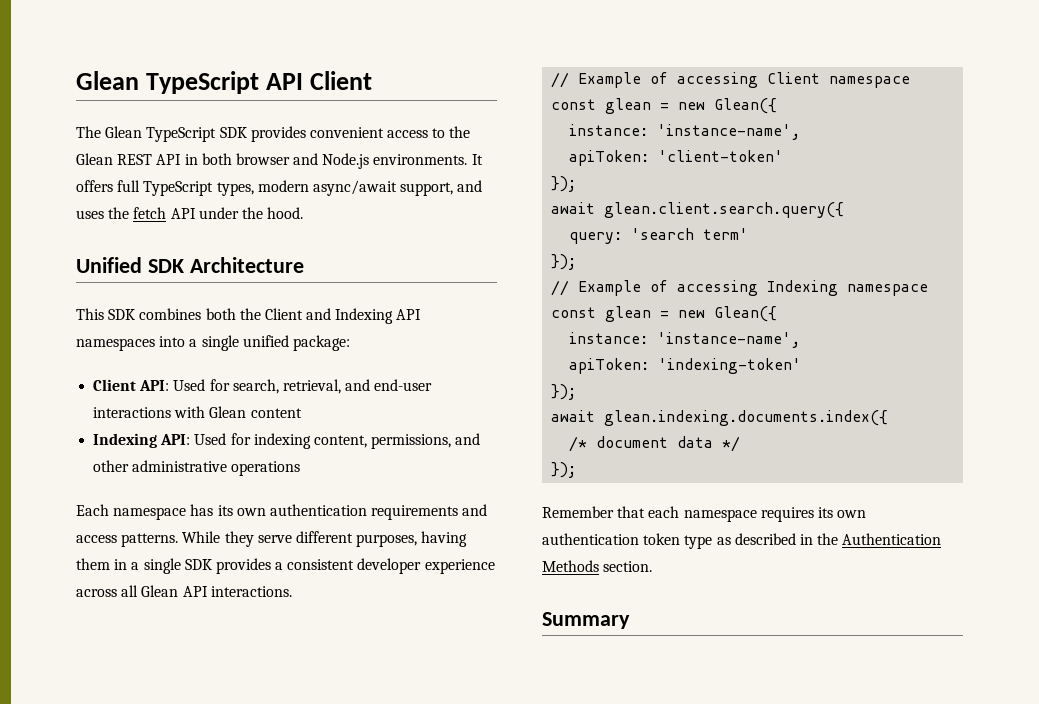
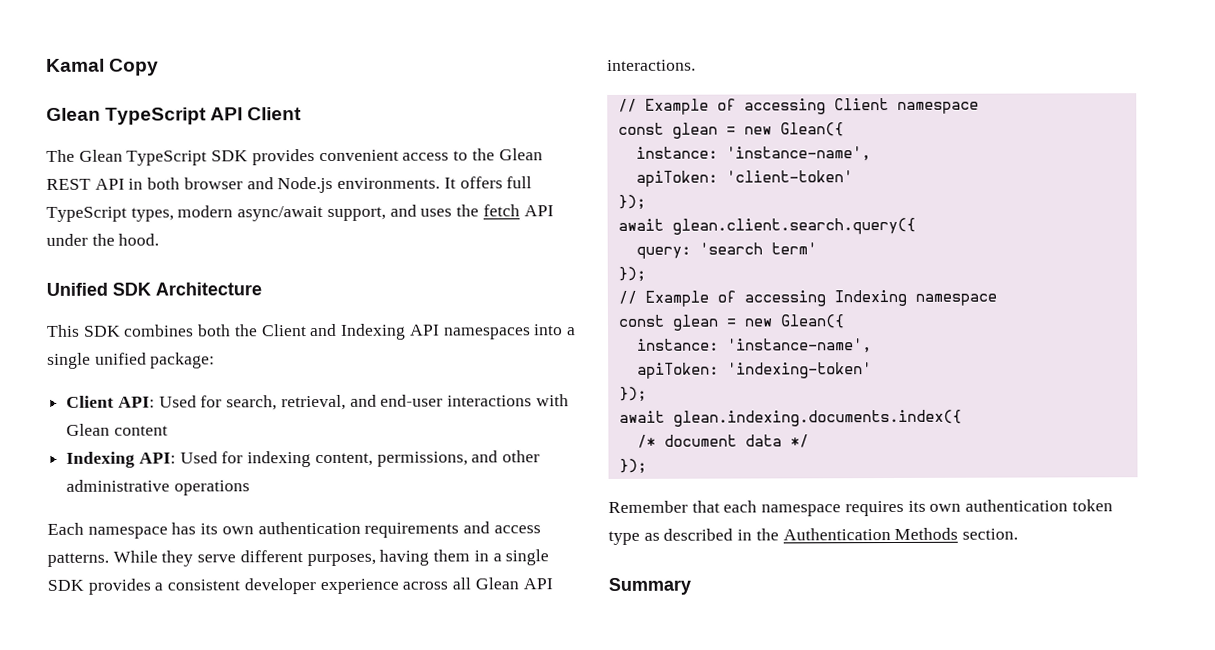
(76, 80) none -> [46,58,160,76] Kamal Copy //

